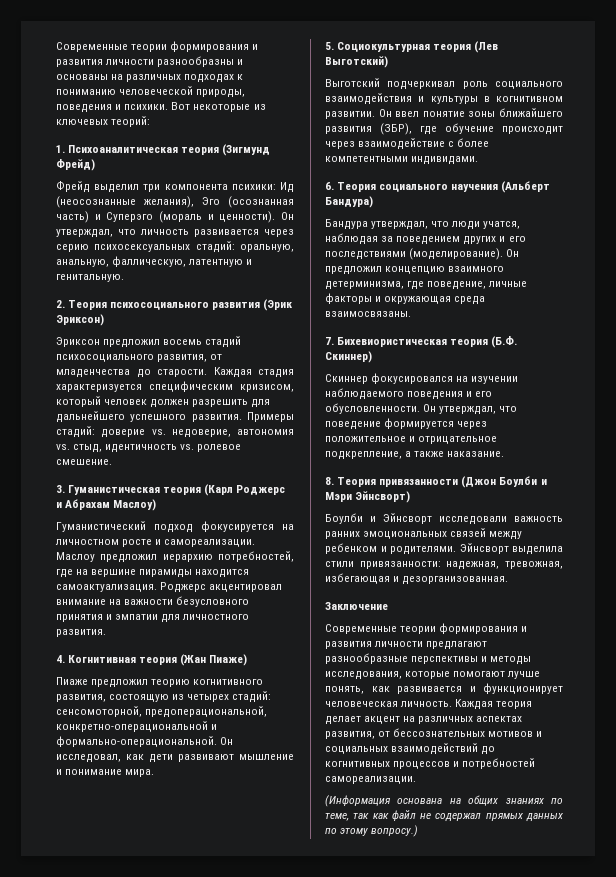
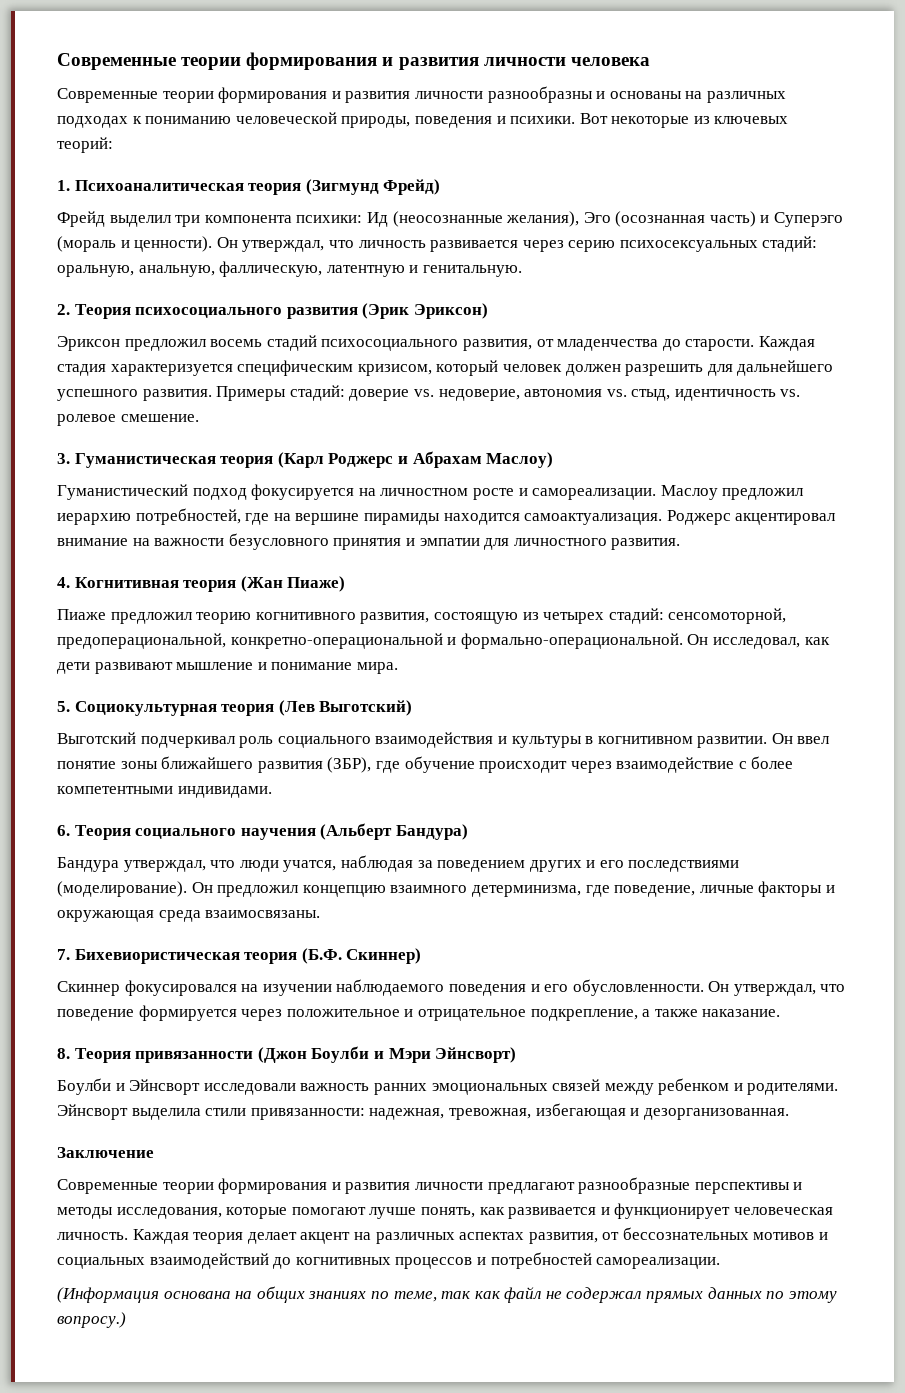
[56,41,259,52] [56,59,155,67] Современные теории формирования и развития личности -> [57,52,650,70] [57,87,483,103] Современные теории формирования и развития личности человека // Современные теории формирования и развития личности

